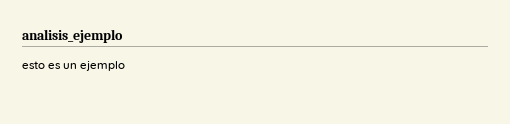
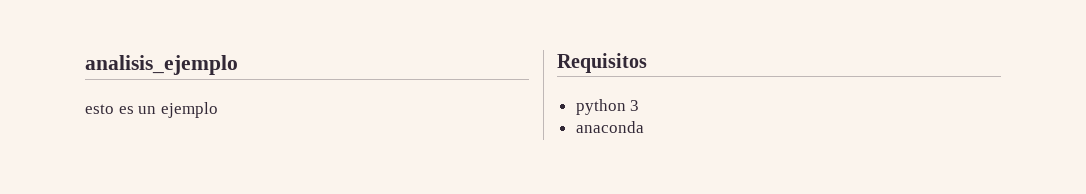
(126, 66) none -> [557,53,647,73] [575,99,640,115] [575,121,644,133] // Requisitos // python 3 // anaconda

